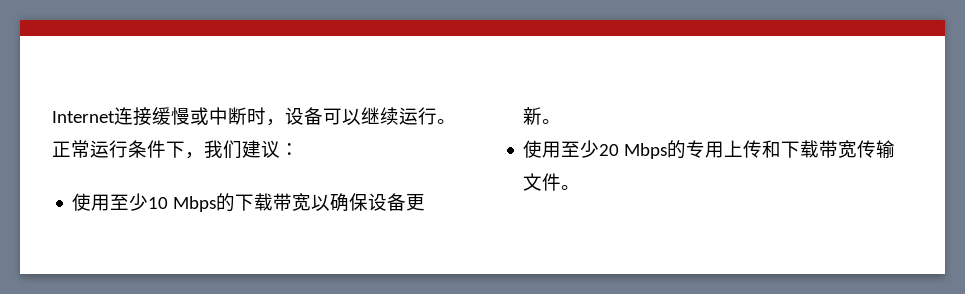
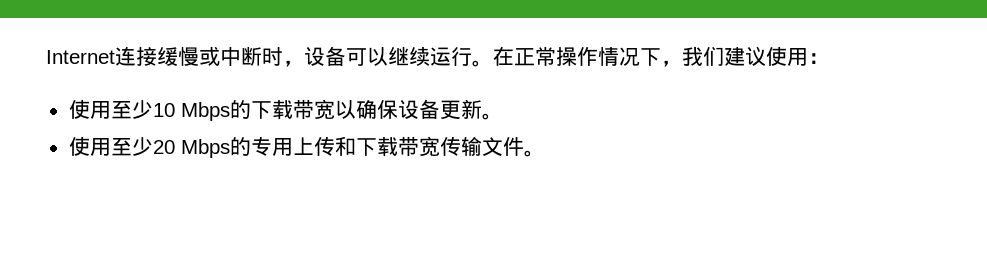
[52,140,166,158] 正常运行条件 -> [493,46,640,66] 在正常操作情况
(280, 149) none -> [766,46,808,66] 使用

